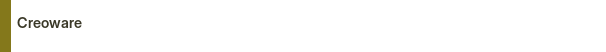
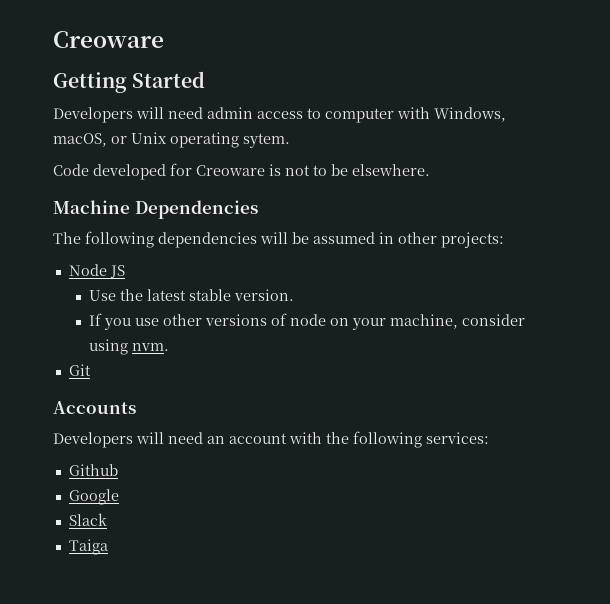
[17,17,82,28] Creoware -> [53,31,164,48] [53,71,206,93] [53,107,506,123] [53,132,290,148] [53,163,430,180] [53,200,258,219] [53,231,504,248] [68,264,125,278] [89,289,295,301] [89,313,526,330] [89,339,170,355] [68,364,91,376] [53,401,136,414] [53,431,489,448] [68,464,118,476] [68,489,119,505] [68,513,107,526] [68,539,108,555] Creoware // Getting Started // Developers will need admin access to computer with Windows, macOS, or Unix operating sytem. // Code developed for Creoware is not to be elsewhere. // Machine Dependencies // The following dependencies will be assumed in other projects: // Node JS // Use the latest stable version. // If you use other versions of node on your machine, consider using nvm. // Git // Accounts // Developers will need an account with the following services: // Github // Google // Slack // Taiga

